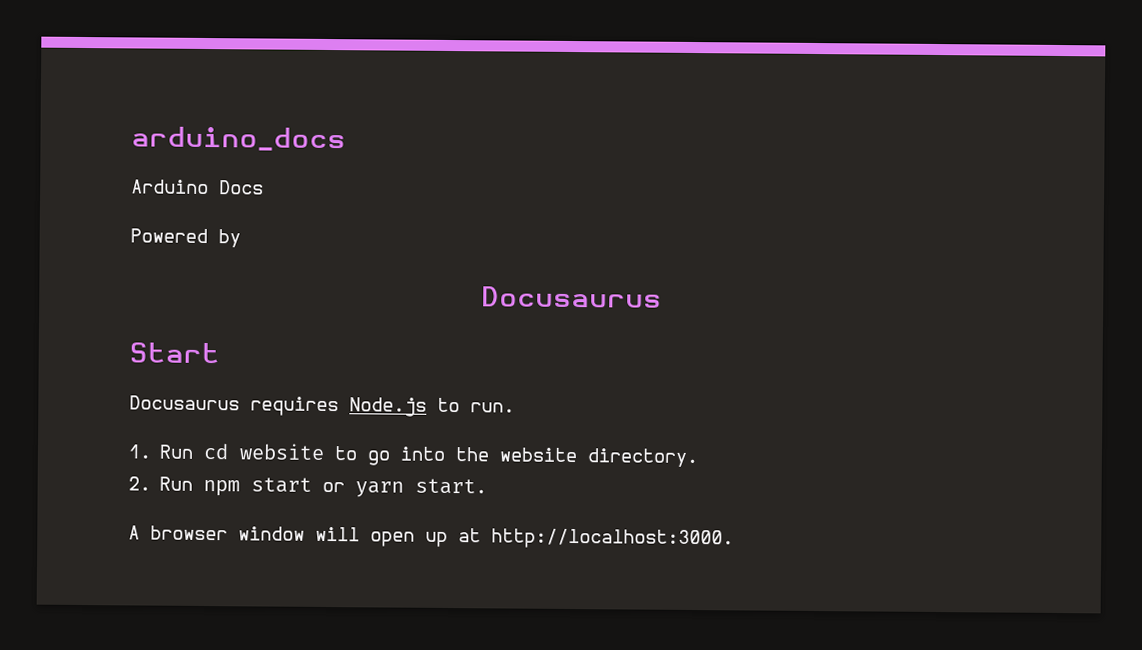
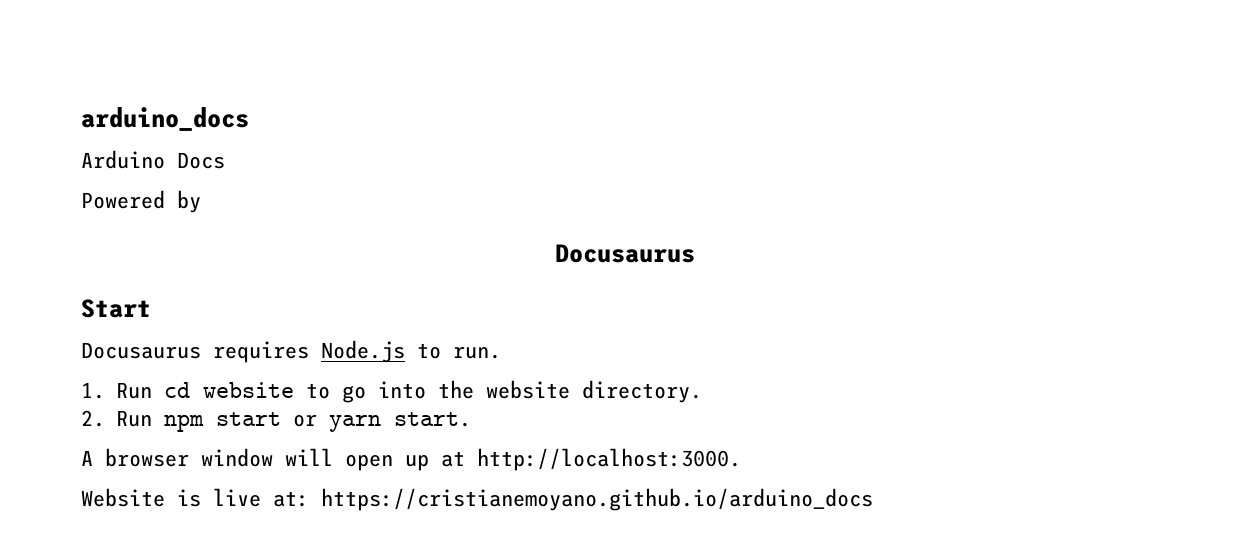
(734, 539) none -> [81,488,873,511] // Website is live at: https://cristianemoyano.github.io/arduino_docs

